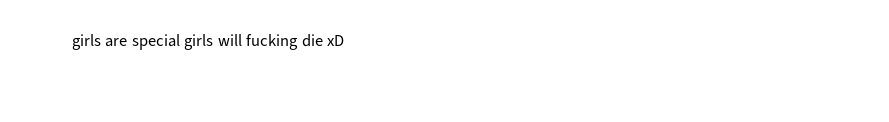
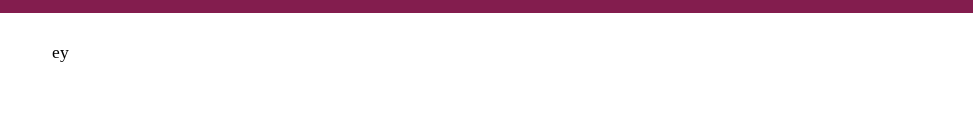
[72,34,345,50] girls are special girls will fucking die xD -> [52,50,69,62] ey

